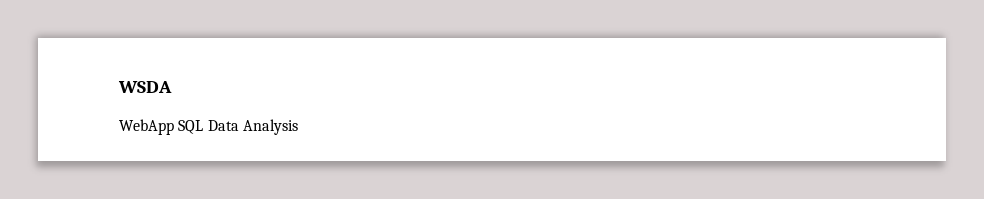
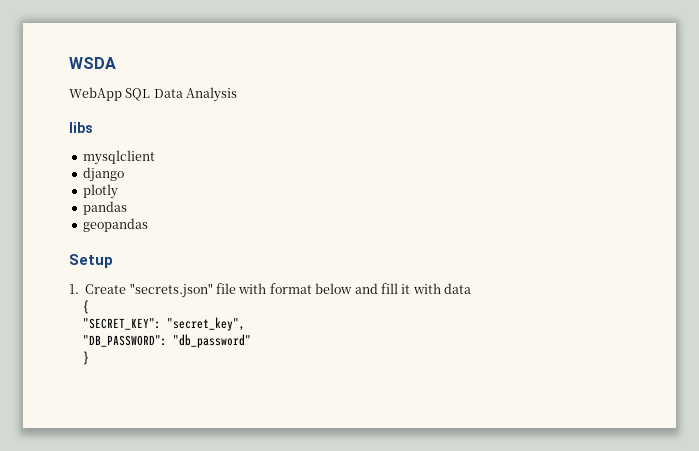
(298, 127) none -> [69,122,93,133] [82,150,155,165] [82,167,124,182] [82,184,118,199] [82,201,127,215] [82,218,148,232] [69,254,113,268] [69,283,471,298] [83,300,90,314] [83,317,246,331] [83,334,252,348] [83,351,90,365] // libs // mysqlclient // django // plotly // pandas // geopandas // Setup // 1. Create "secrets.json" file with format below and fill it with data // { // "SECRET_KEY": "secret_key", // "DB_PASSWORD": "db_password" // }

